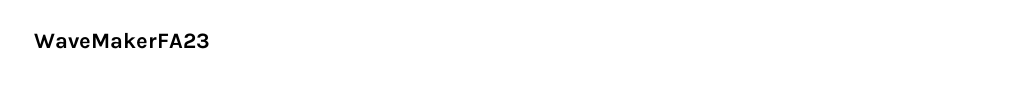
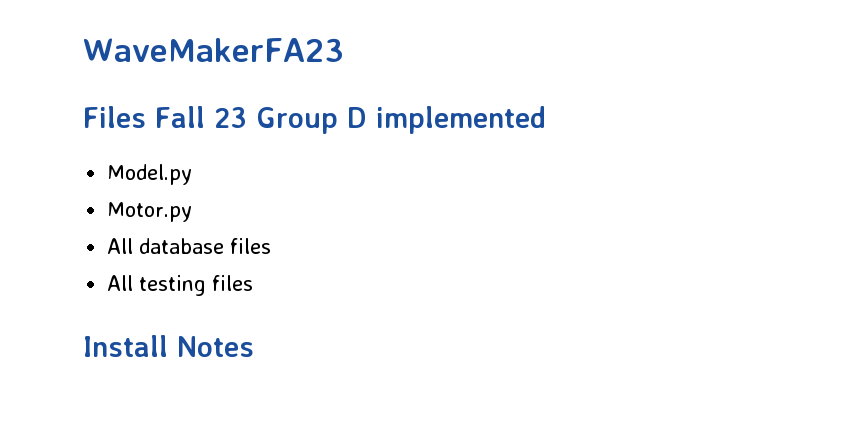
(210, 40) none -> [83,106,546,134] [107,164,193,185] [107,202,193,222] [107,238,272,254] [107,275,254,296] [83,335,254,357] // Files Fall 23 Group D implemented // Model.py // Motor.py // All database files // All testing files // Install Notes

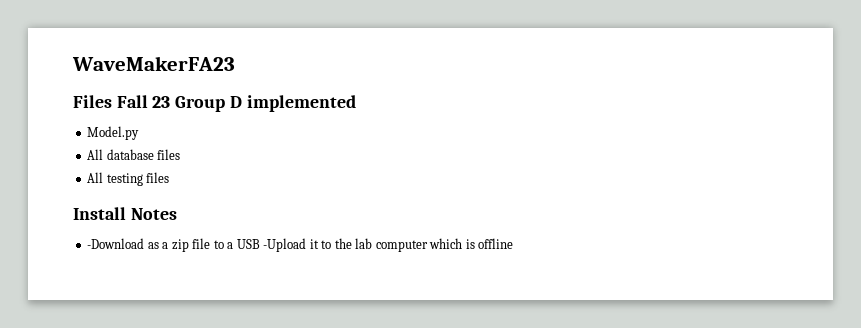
[107,202,193,222] // Motor.py -> (140, 133) none
(254, 346) none -> [87,238,514,252] // -Download as a zip file to a USB -Upload it to the lab computer which is offline

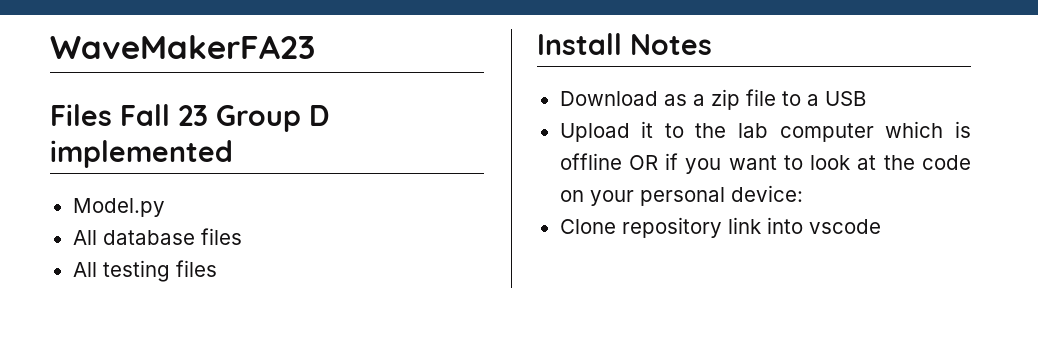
[87,238,145,249] -Download -> [559,91,658,106] Download
[263,238,307,252] -Upload -> [559,123,630,142] // Upload
(514, 243) none -> [628,153,971,174] [559,185,803,206] [559,217,881,238] OR if you want to look at the code on your personal device: // Clone repository link into vscode

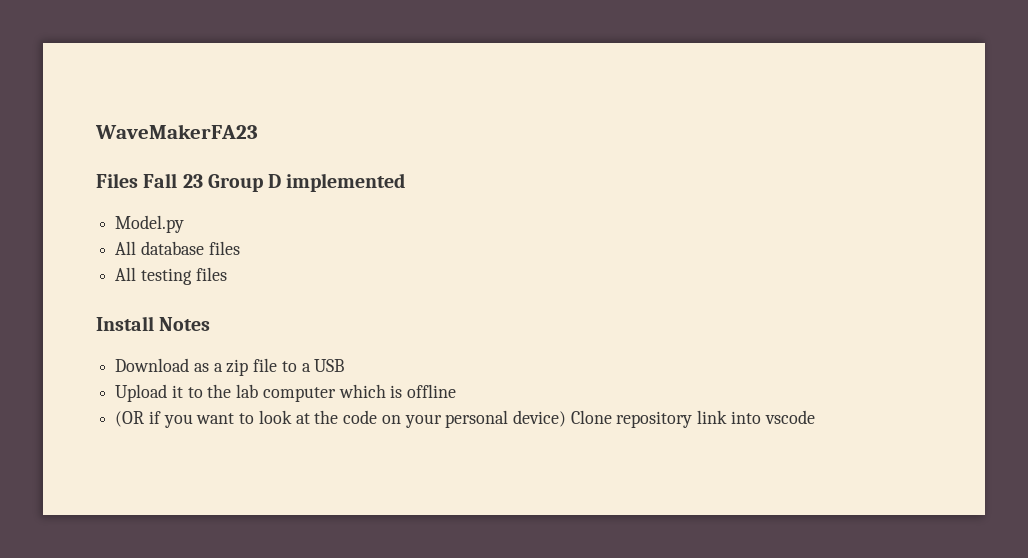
[628,155,658,170] OR -> [115,411,145,427] // (OR
[730,185,803,202] device: // -> [512,410,566,427] device)

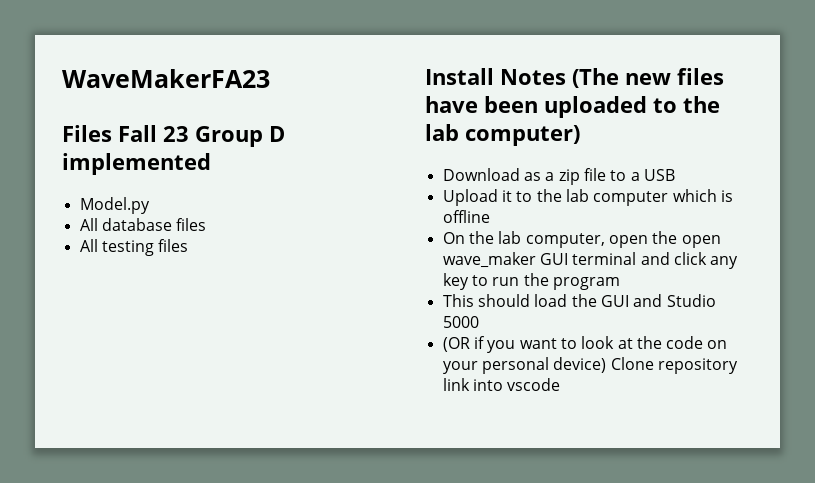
(211, 324) none -> [572,68,724,88] [425,96,720,118] [425,124,580,146] (The new files have been uploaded to the lab computer)
(457, 391) none -> [442,231,721,248] [442,252,739,269] [442,273,620,290] [442,294,716,307] [442,316,479,328] // On the lab computer, open the open wave_maker GUI terminal and click any key to run the program // This should load the GUI and Studio 5000

